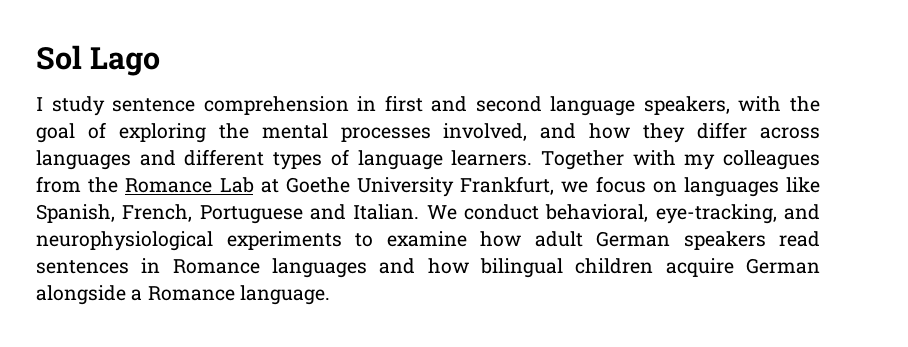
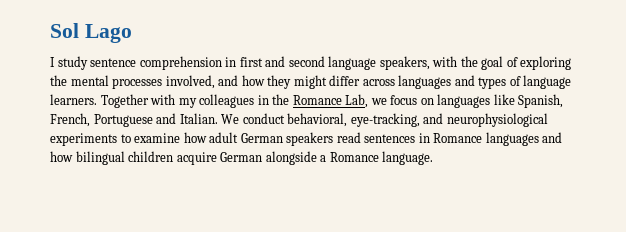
(686, 133) none -> [293,75,327,89] might
[184,149,265,166] different -> (475, 80) none
[36,176,81,193] from -> [257,95,269,105] in
[219,176,555,197] Lab at Goethe University Frankfurt, -> [345,94,369,108] Lab,

